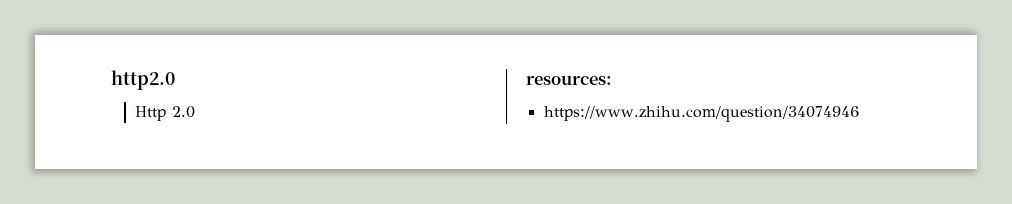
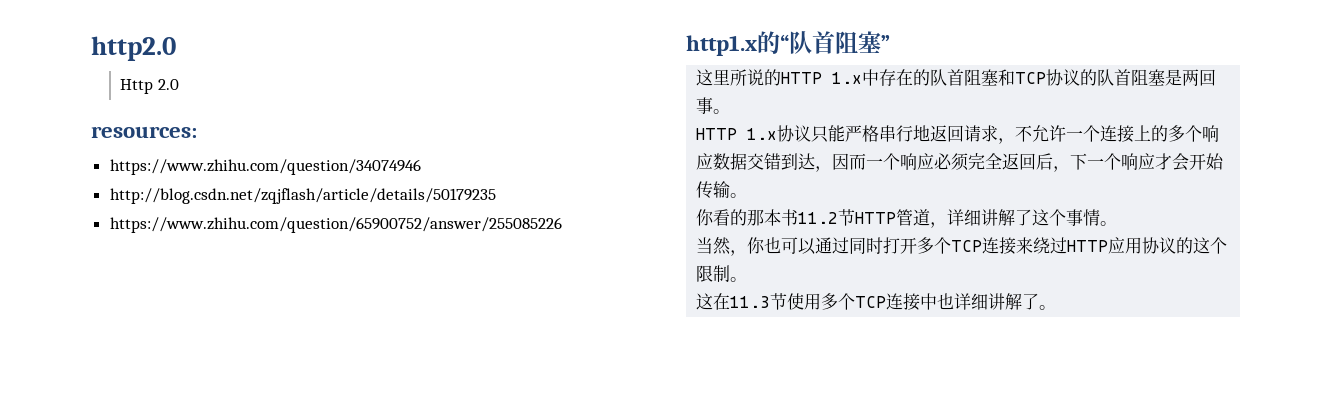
(859, 114) none -> [109,188,496,204] [109,217,562,233] [686,31,890,56] [696,69,1217,86] [696,97,731,114] [696,125,1220,144] [696,153,1225,172] [696,181,748,199] [696,209,1118,228] [696,237,1228,256] [696,265,748,282] [696,293,1057,311] // http://blog.csdn.net/zqjflash/article/details/50179235 // https://www.zhihu.com/question/65900752/answer/255085226 // http1.x的“队首阻塞” // 这里所说的HTTP 1.x中存在的队首阻塞和TCP协议的队首阻塞是两回事。 // HTTP 1.x协议只能严格串行地返回请求，不允许一个连接上的多个响应数据交错到达，因而一个响应必须完全返回后，下一个响应才会开始传输。 // 你看的那本书11.2节HTTP管道，详细讲解了这个事情。 // 当然，你也可以通过同时打开多个TCP连接来绕过HTTP应用协议的这个限制。 // 这在11.3节使用多个TCP连接中也详细讲解了。

